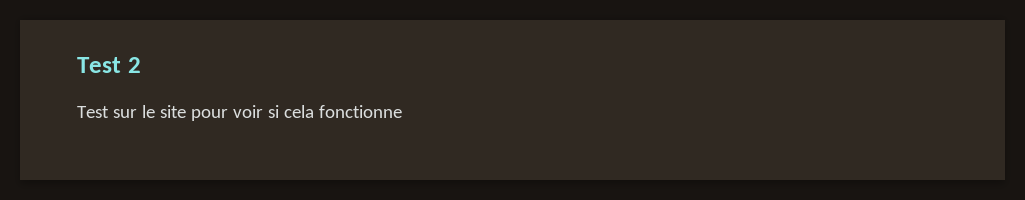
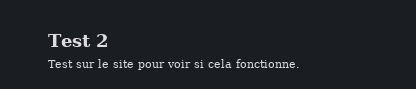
[318,105,402,118] fonctionne -> [236,59,300,68] fonctionne.

